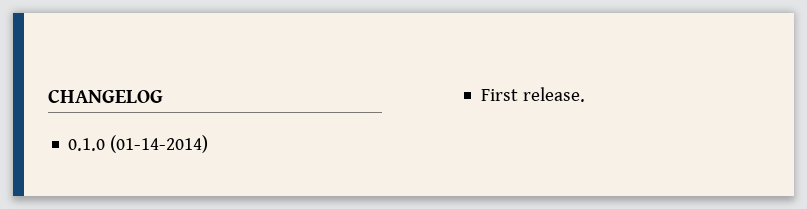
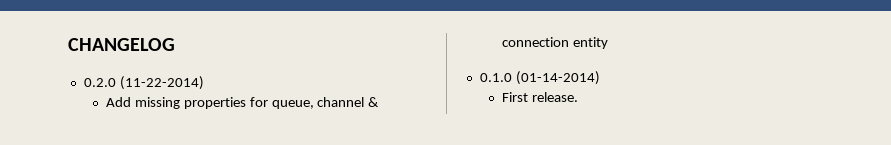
(163, 96) none -> [83,76,204,90] [105,97,380,109] [501,37,608,49] // 0.2.0 (11-22-2014) // Add missing properties for queue, channel & connection entity

